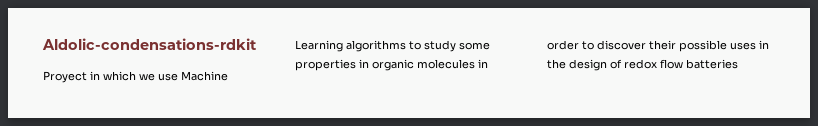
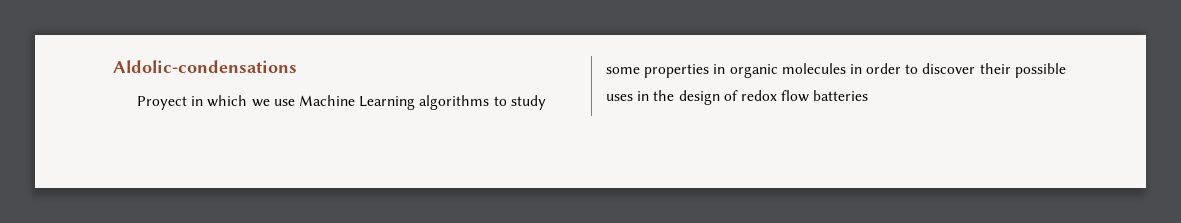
[42,38,257,50] Aldolic-condensations-rdkit -> [113,60,297,73] Aldolic-condensations

